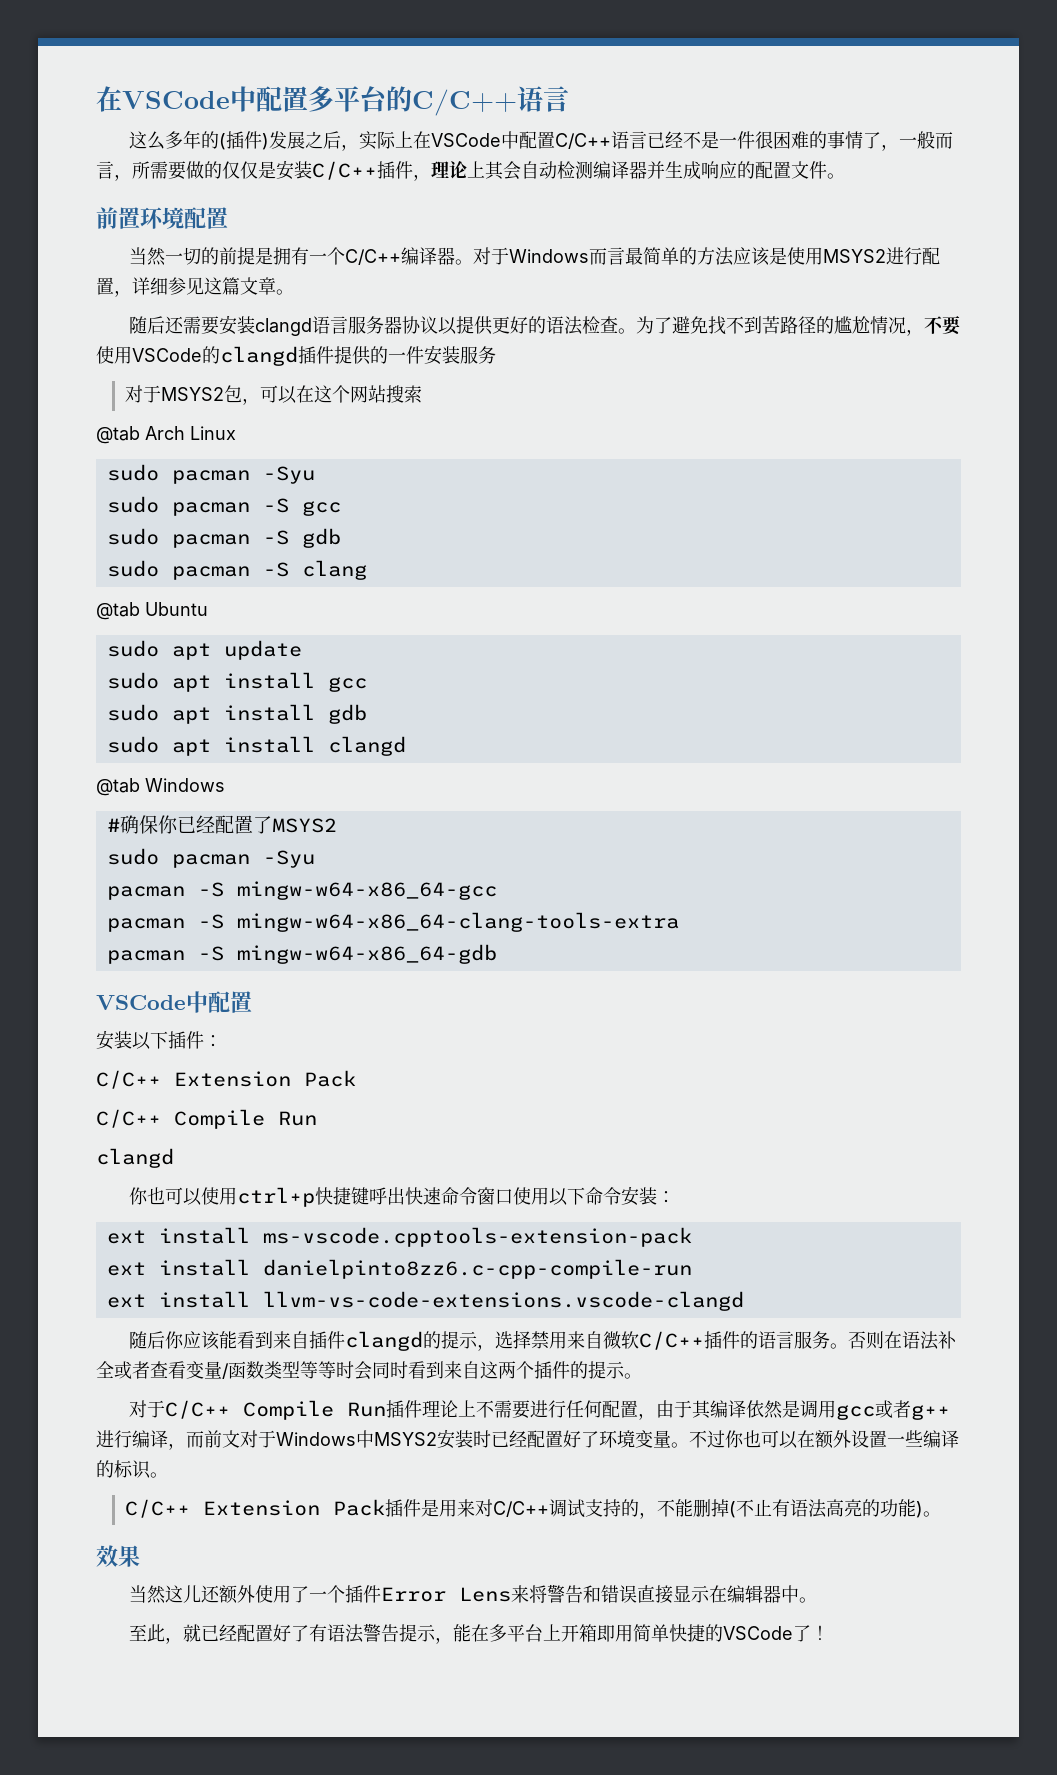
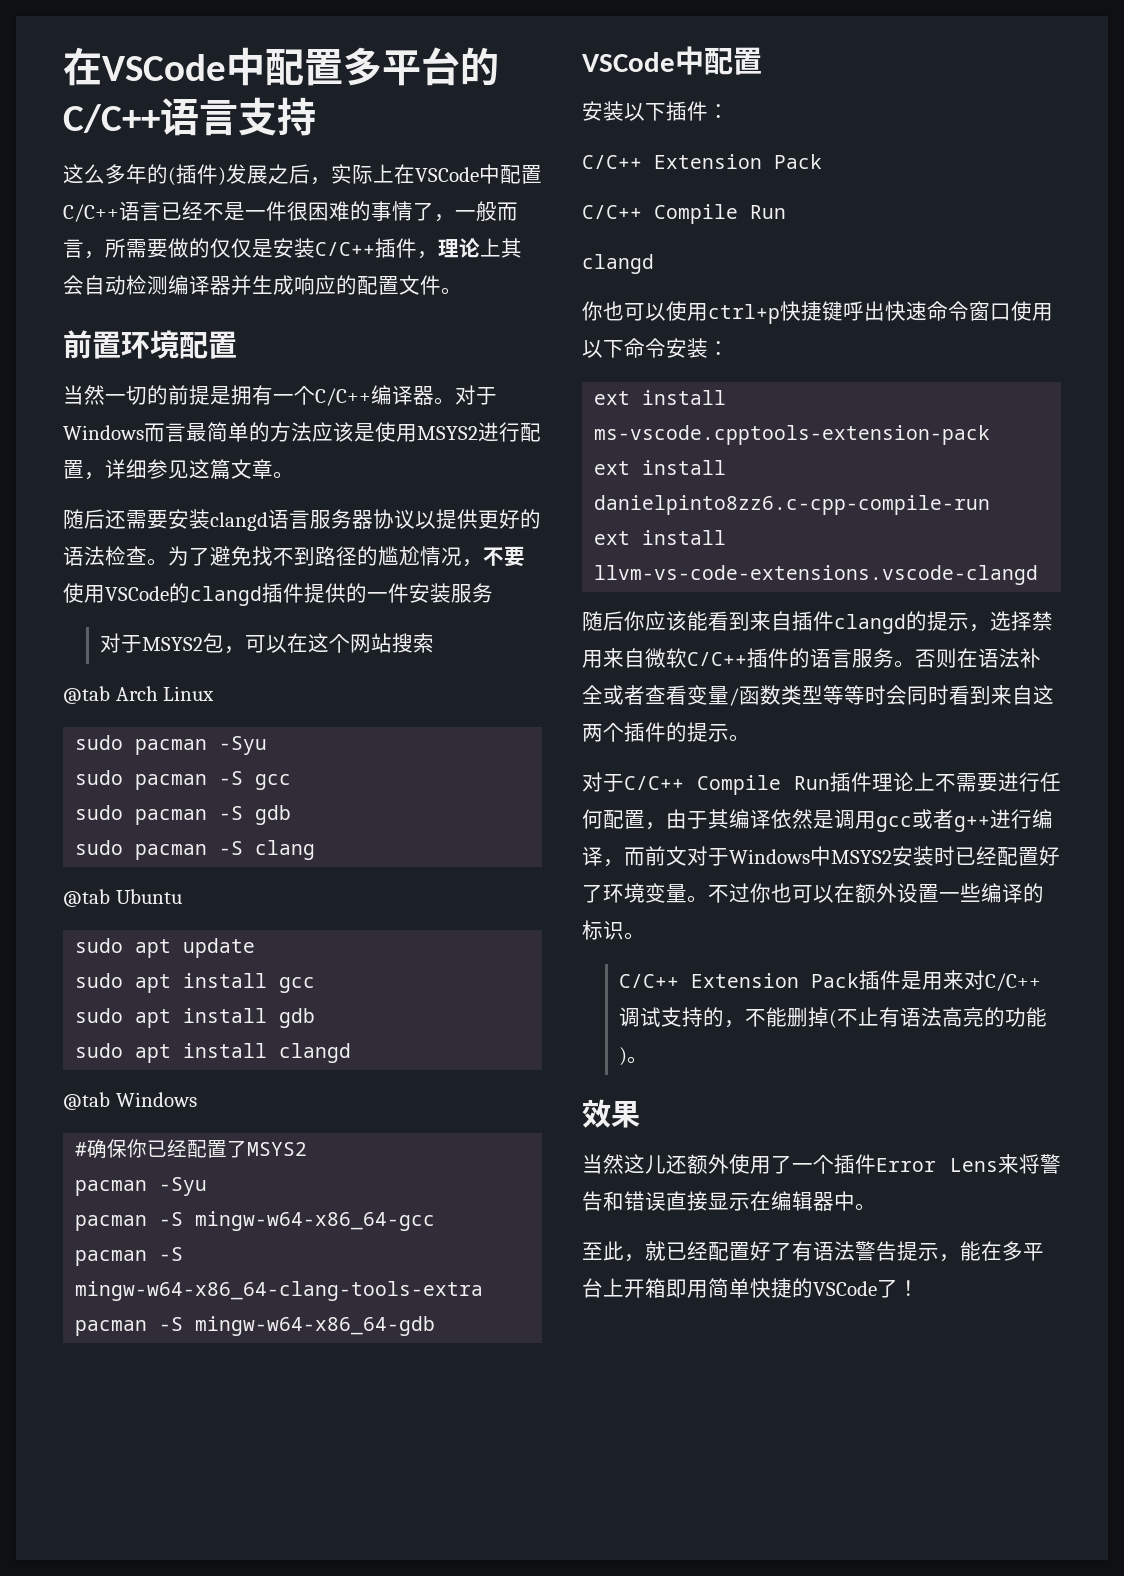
(569, 99) none -> [238,97,316,136] 支持
[761,316,780,334] 苦 -> (315, 556) none
[106,848,159,865] sudo -> (308, 1149) none

